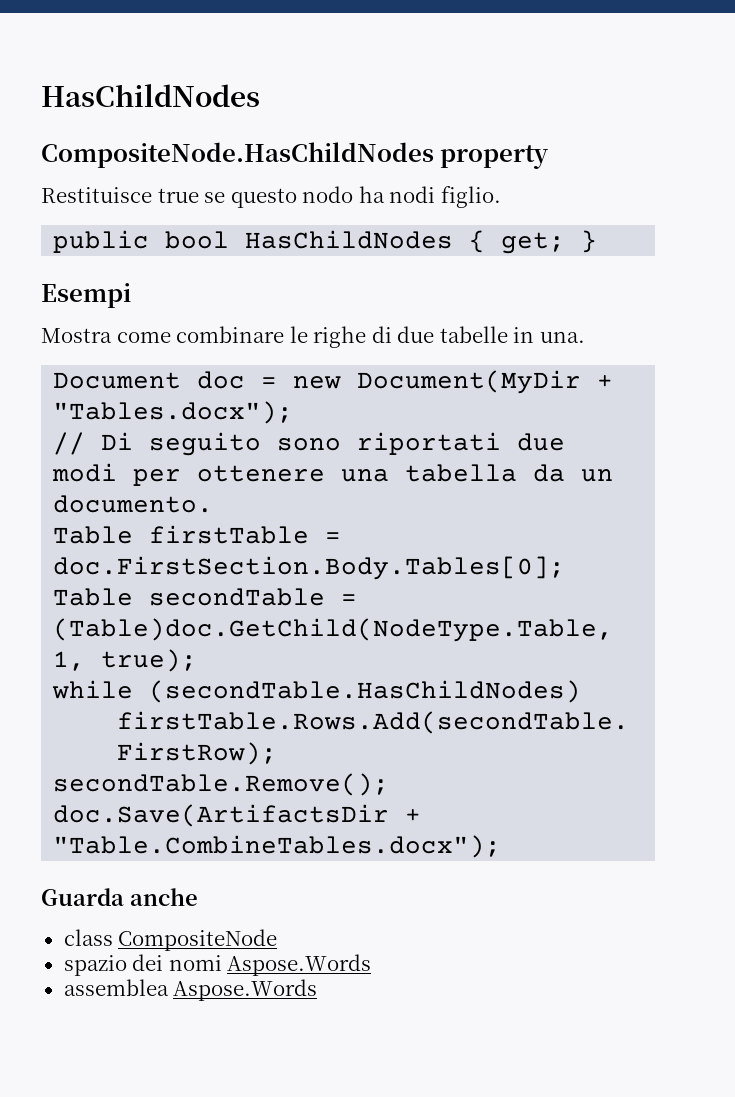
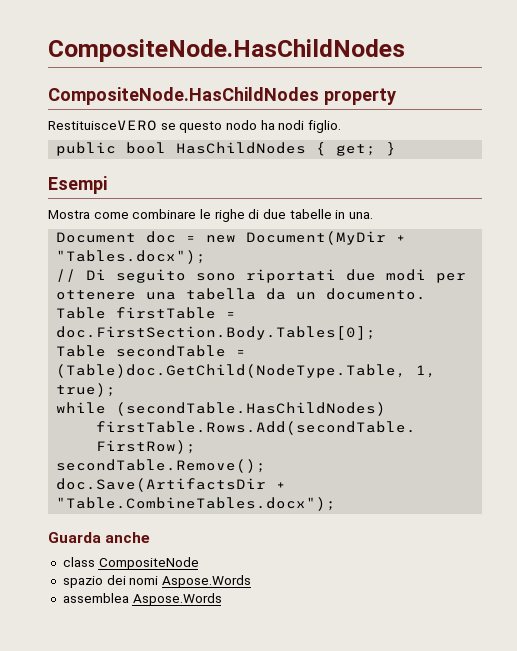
[41,84,260,107] HasChildNodes -> [48,39,405,62] CompositeNode.HasChildNodes
[41,187,199,203] Restituisce true -> [48,120,157,131] RestituisceVERO

